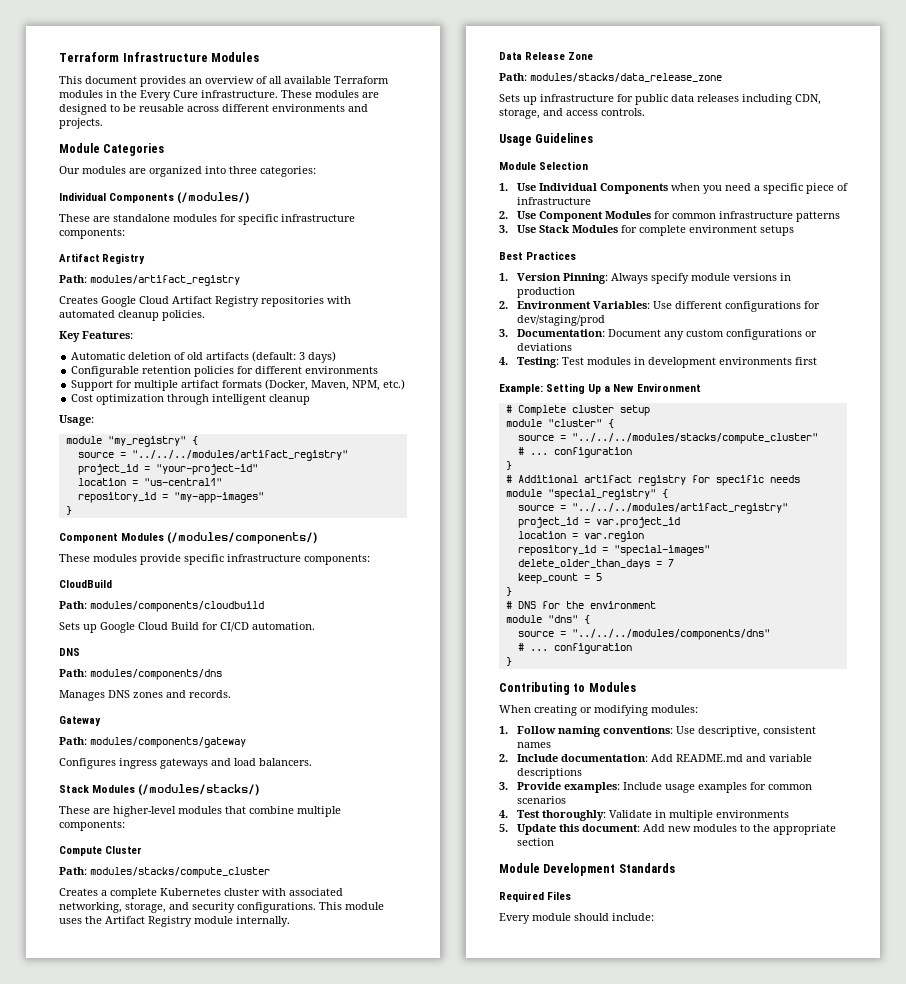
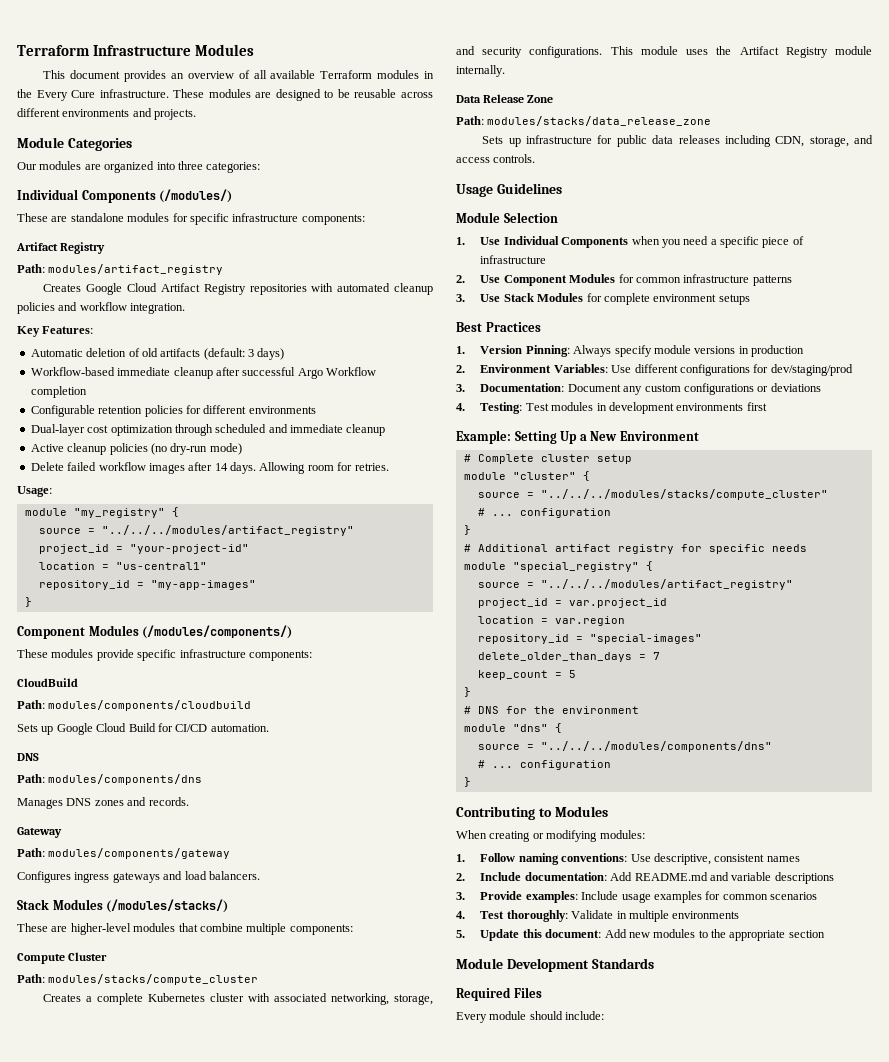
[162,310,205,321] policies. -> [17,302,186,314] policies and workflow integration.
(337, 357) none -> [30,367,376,379] [30,386,87,398] // Workflow-based immediate cleanup after successful Argo Workflow completion
[71,379,406,391] [71,394,311,405] Support for multiple artifact formats (Docker, Maven, NPM, etc.) // Cost optimization through intelligent cleanup -> [30,424,386,436] [30,443,242,455] [30,462,389,474] Dual-layer cost optimization through scheduled and immediate cleanup // Active cleanup policies (no dry-run mode) // Delete failed workflow images after 14 days. Allowing room for retries.

